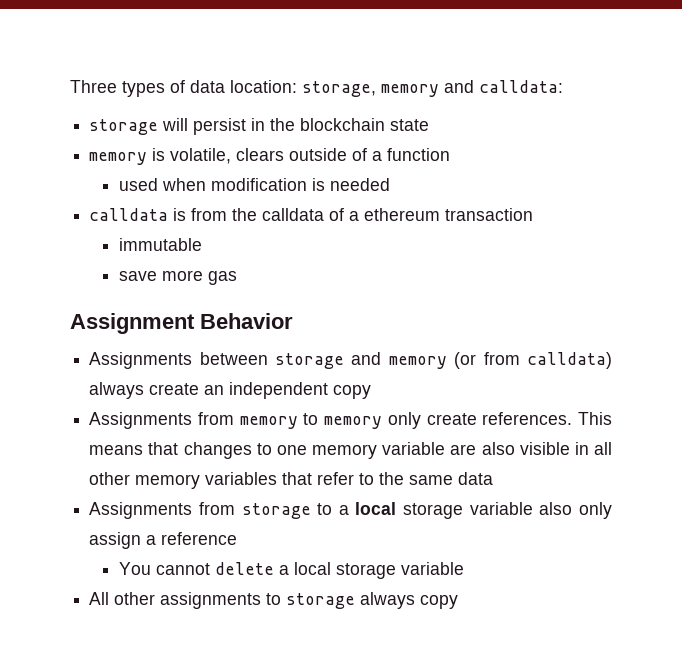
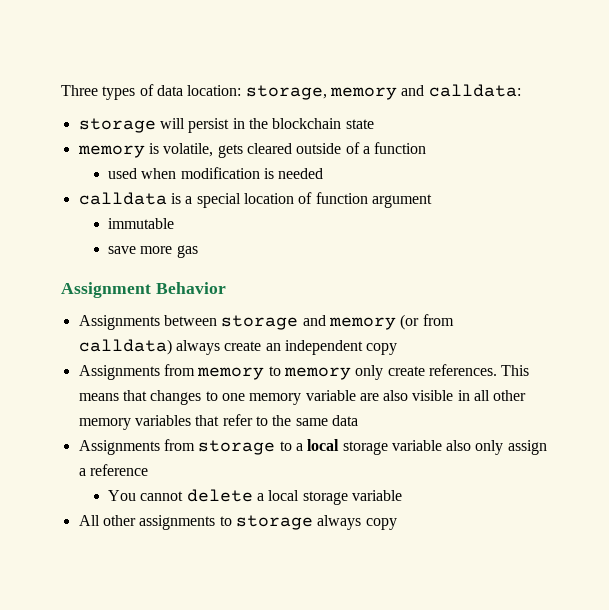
[236,148,285,161] clears -> [217,143,292,158] gets cleared
[191,208,534,221] from the calldata of a ethereum transaction -> [185,192,432,208] a special location of function argument

